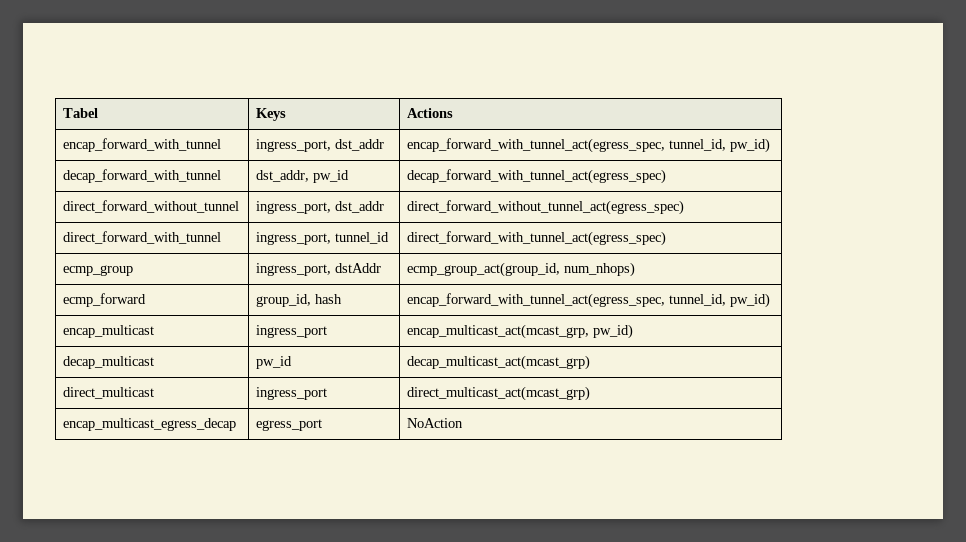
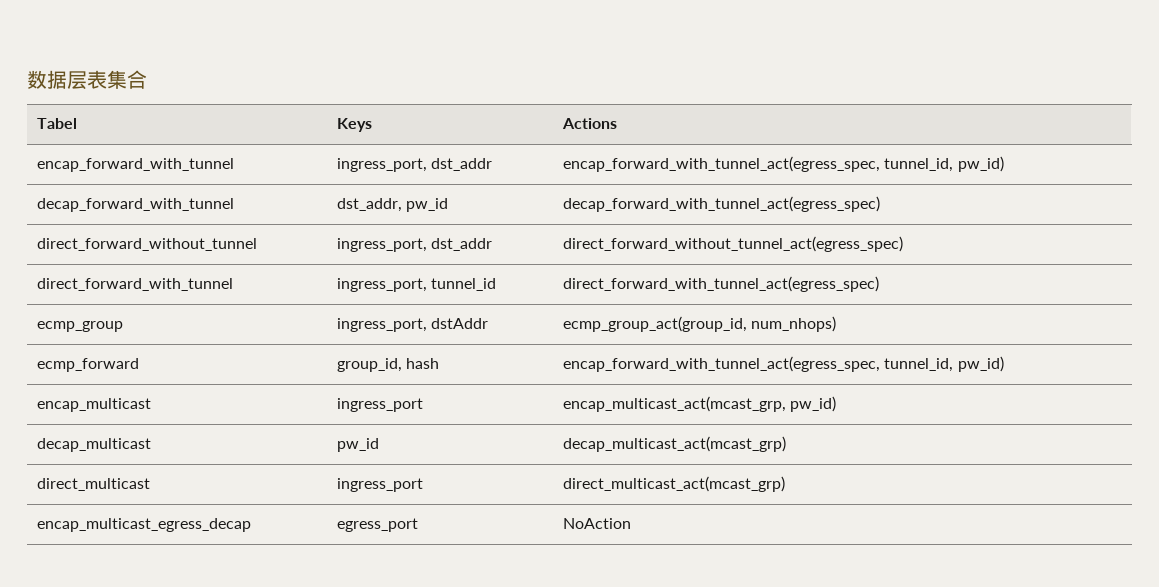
(63, 113) none -> [27,70,147,90] 数据层表集合 //

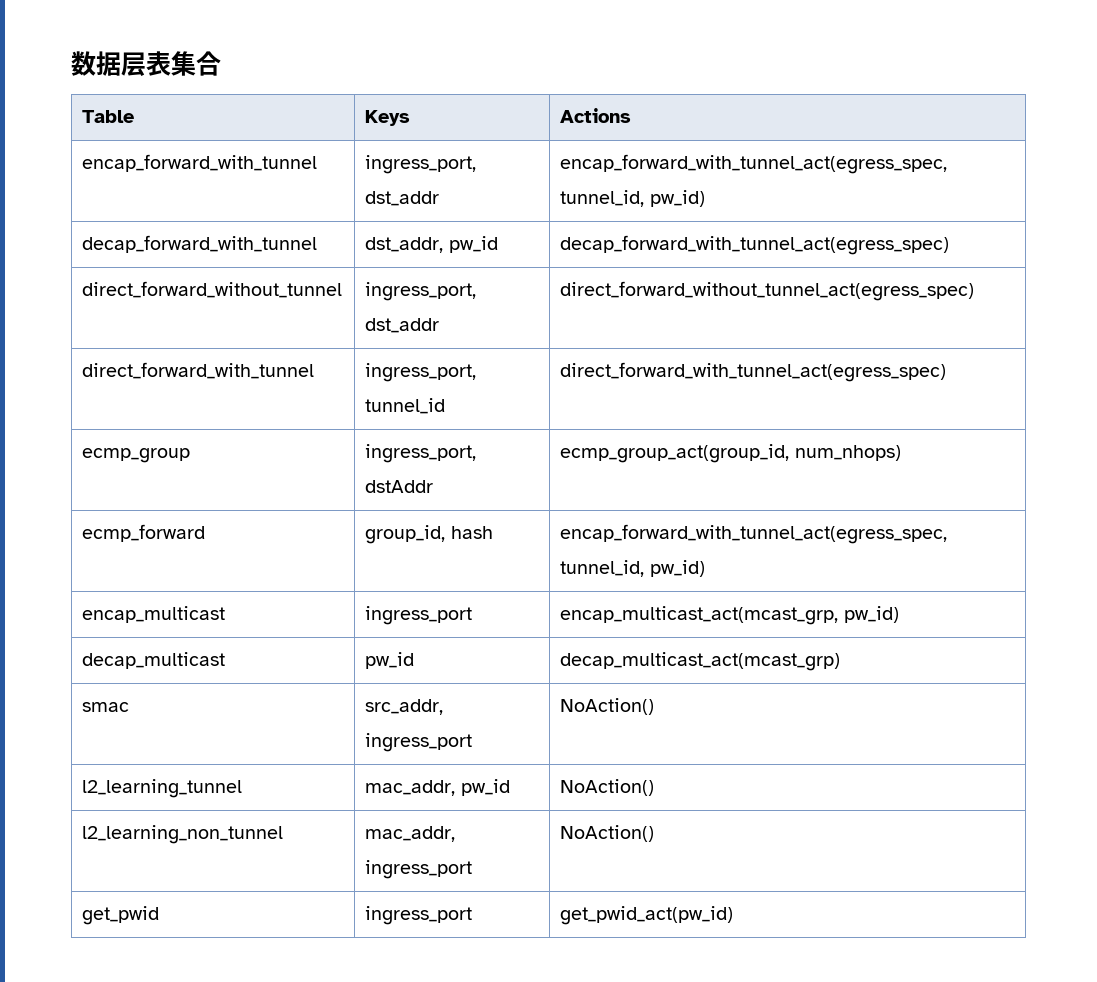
[37,118,78,129] Tabel -> [82,110,135,123] Table
[37,478,151,491] [337,478,424,492] [563,476,786,492] [37,518,252,532] [337,518,419,532] [563,518,632,529] direct_multicast | ingress_port | direct_multicast_act(mcast_grp) // encap_multicast_egress_decap | egress_port | NoAction -> [82,702,130,712] [365,699,444,715] [365,733,473,752] [560,698,655,715] [82,779,243,798] [365,779,511,796] [560,779,655,796] [82,825,284,844] [365,826,456,842] [365,860,473,879] [560,825,655,842] [82,906,160,925] [365,906,473,925] [560,906,734,925] smac | src_addr, ingress_port | NoAction() // l2_learning_tunnel | mac_addr, pw_id | NoAction() // l2_learning_non_tunnel | mac_addr, ingress_port | NoAction() // get_pwid | ingress_port | get_pwid_act(pw_id)

